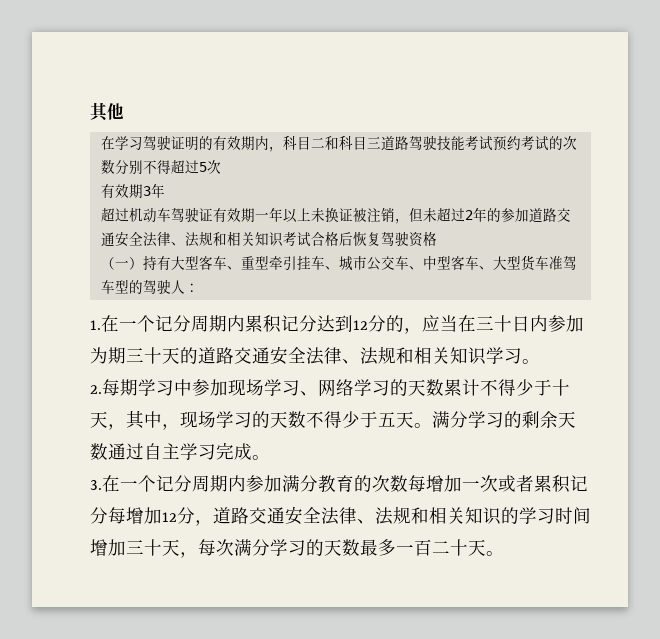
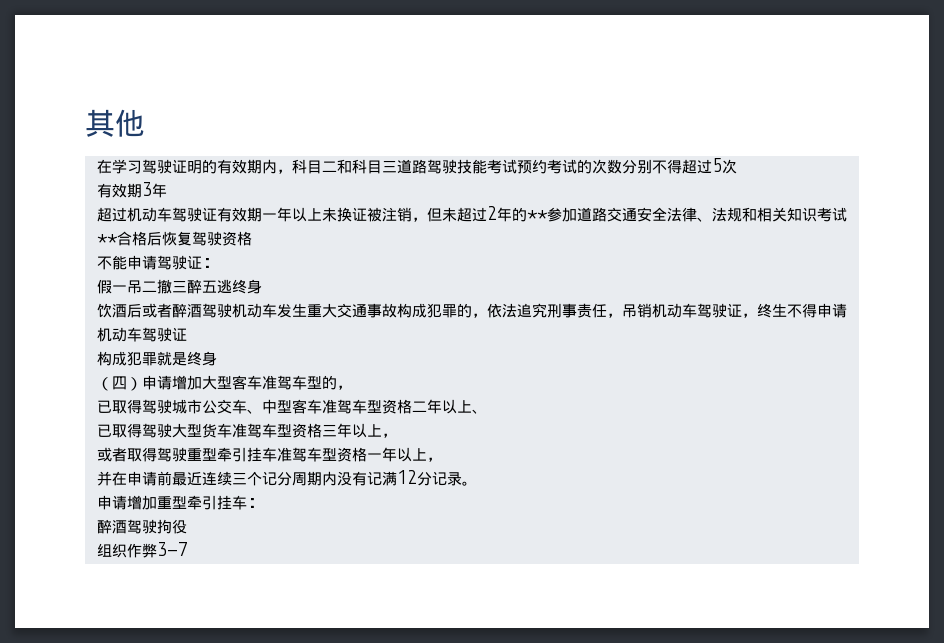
(501, 215) none -> [527,210,548,220] **
(311, 239) none -> [97,234,118,244] **
[100,255,339,271] （一）持有大型客车、重型牵引挂车、 -> [97,255,212,270] [97,279,262,294] [97,303,847,318] [97,327,187,342] [97,351,217,366] [97,375,352,391] [97,399,172,414] 不能申请驾驶证: // 假一吊二撤三醉五逃终身 // 饮酒后或者醉酒驾驶机动车发生重大交通事故构成犯罪的，依法追究刑事责任，吊销机动车驾驶证，终生不得申请机动车驾驶证 // 构成犯罪就是终身 // （四）申请增加大型客车准驾车型的， // 已取得驾驶
[478,255,577,271] [100,279,199,294] [90,315,584,334] [90,346,540,365] [90,379,570,397] [90,410,576,430] [90,442,270,460] [90,475,588,493] [90,506,591,526] [90,539,504,558] 、大型货车准驾车型的驾驶人： // 1.在一个记分周期内累积记分达到12分的，应当在三十日内参加为期三十天的道路交通安全法律、法规和相关知识学习。 // 2.每期学习中参加现场学习、网络学习的天数累计不得少于十天，其中，现场学习的天数不得少于五天。满分学习的剩余天数通过自主学习完成。 // 3.在一个记分周期内参加满分教育的次数每增加一次或者累积记分每增加12分，道路交通安全法律、法规和相关知识的学习时间增加三十天，每次满分学习的天数最多一百二十天。 -> [322,399,487,414] [97,423,397,438] [97,447,442,462] [97,470,477,486] [97,495,257,510] [97,519,187,534] [97,542,187,558] 准驾车型资格二年以上、 // 已取得驾驶大型货车准驾车型资格三年以上， // 或者取得驾驶重型牵引挂车准驾车型资格一年以上， // 并在申请前最近连续三个记分周期内没有记满12分记录。 // 申请增加重型牵引挂车: // 醉酒驾驶拘役 // 组织作弊3-7

